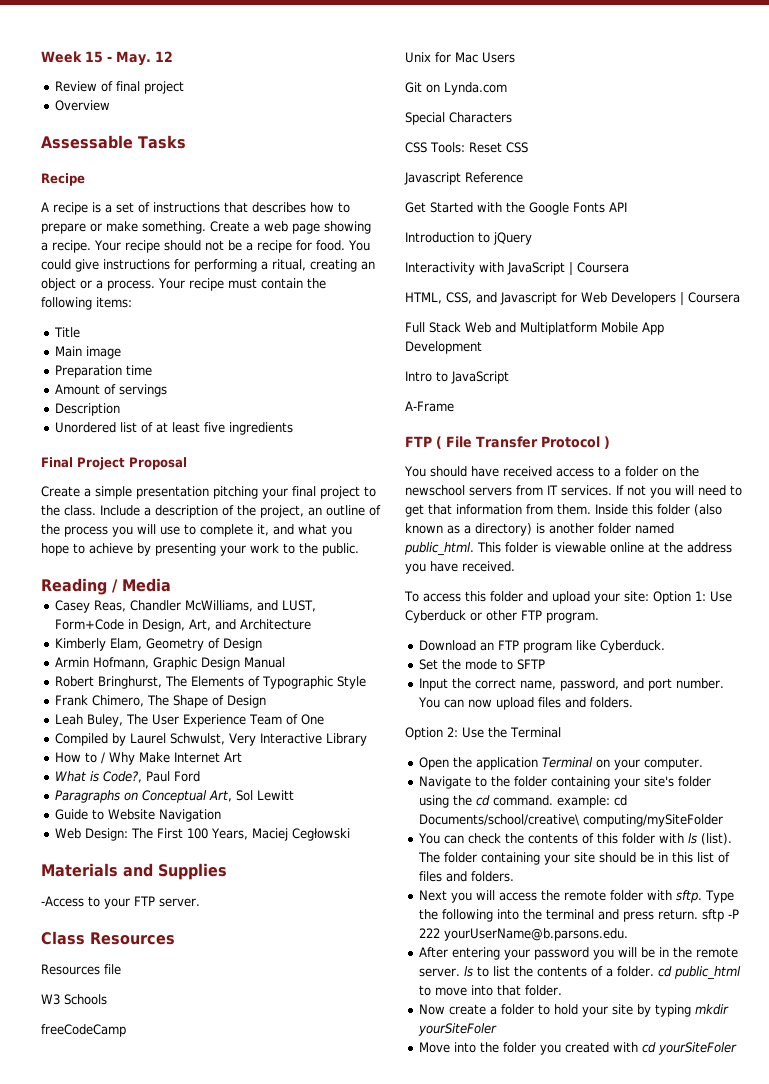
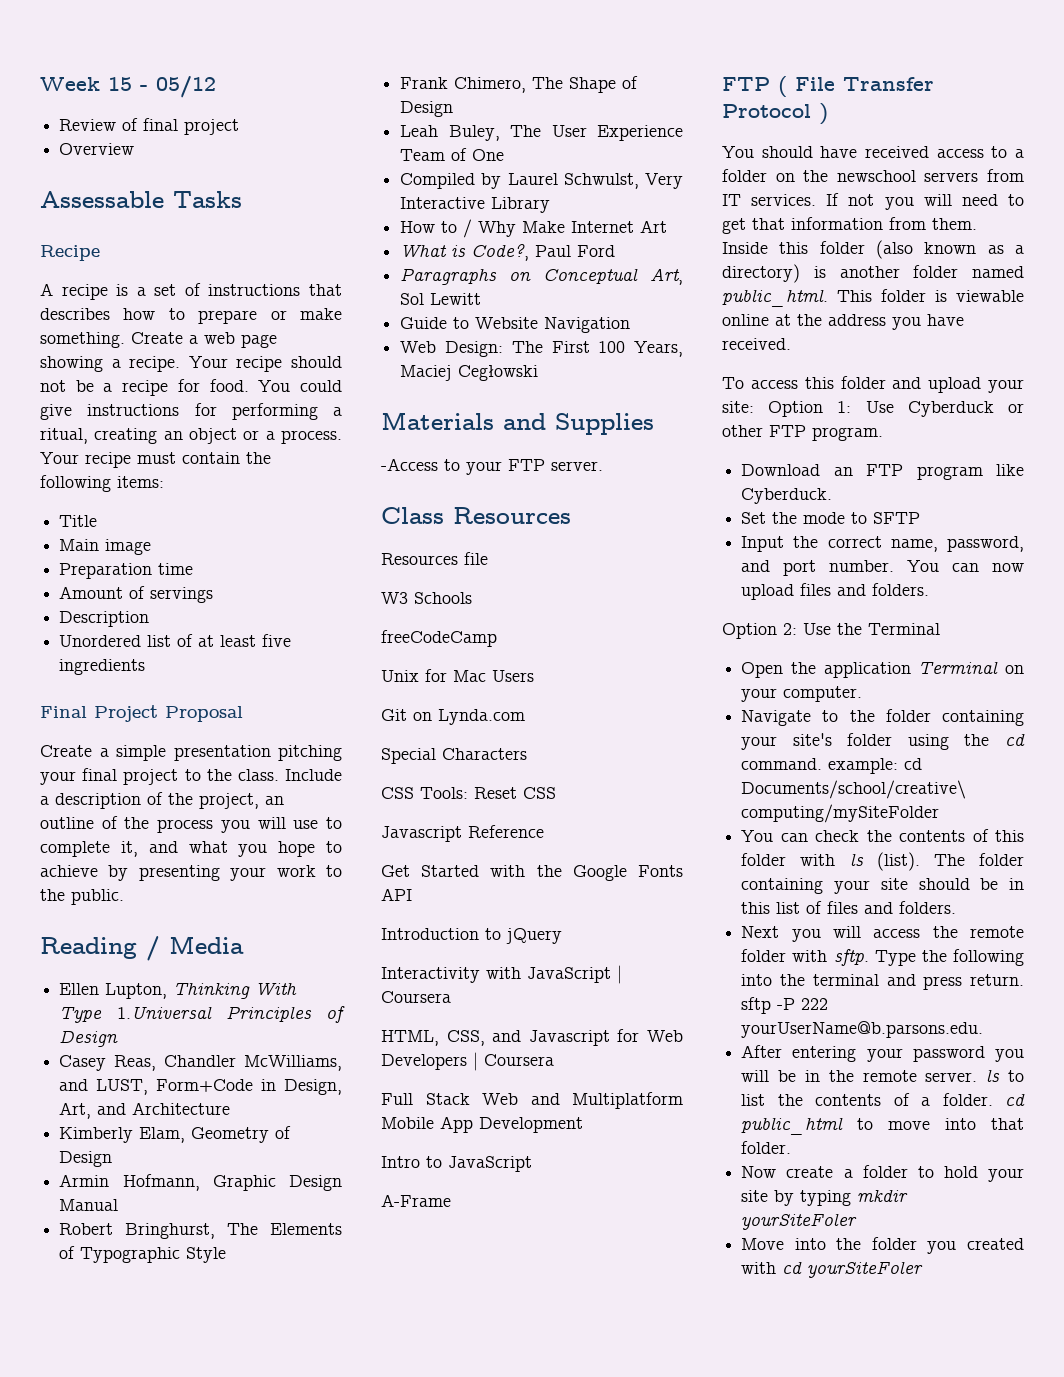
[116,51,173,66] May. 12 -> [156,76,216,98] 05/12
(171, 585) none -> [59,982,298,999] [59,1006,345,1023] [59,1030,119,1047] // Ellen Lupton, Thinking With Type 1.Universal Principles of Design

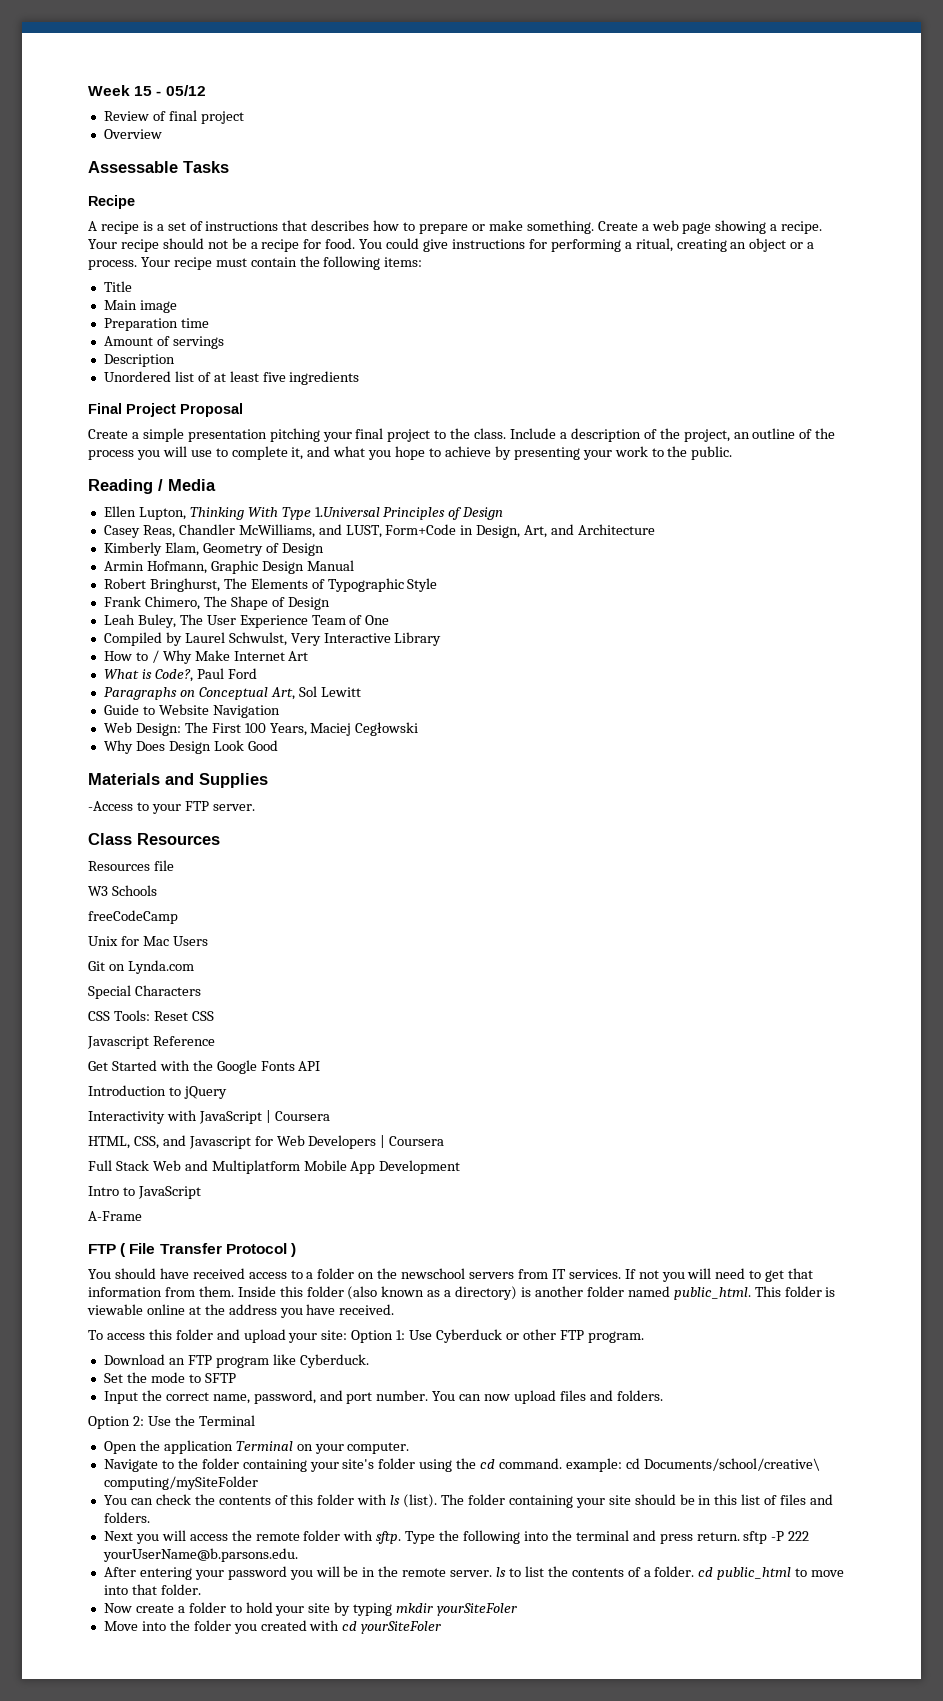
(539, 373) none -> [103,740,278,754] // Why Does Design Look Good

